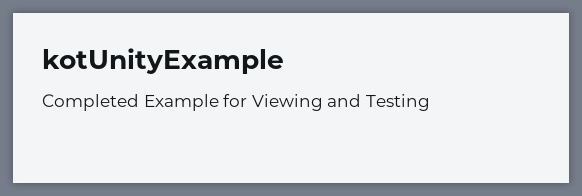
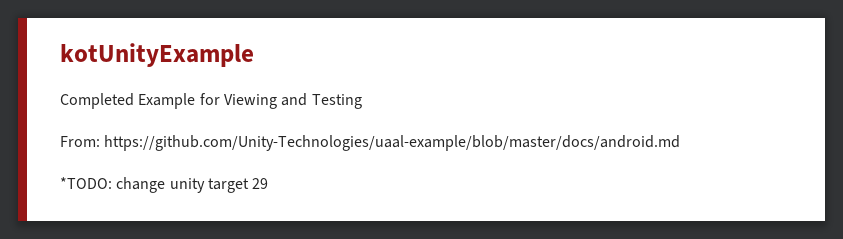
(430, 102) none -> [60,135,681,151] [60,177,269,193] // From: https://github.com/Unity-Technologies/uaal-example/blob/master/docs/android.md // *TODO: change unity target 29

